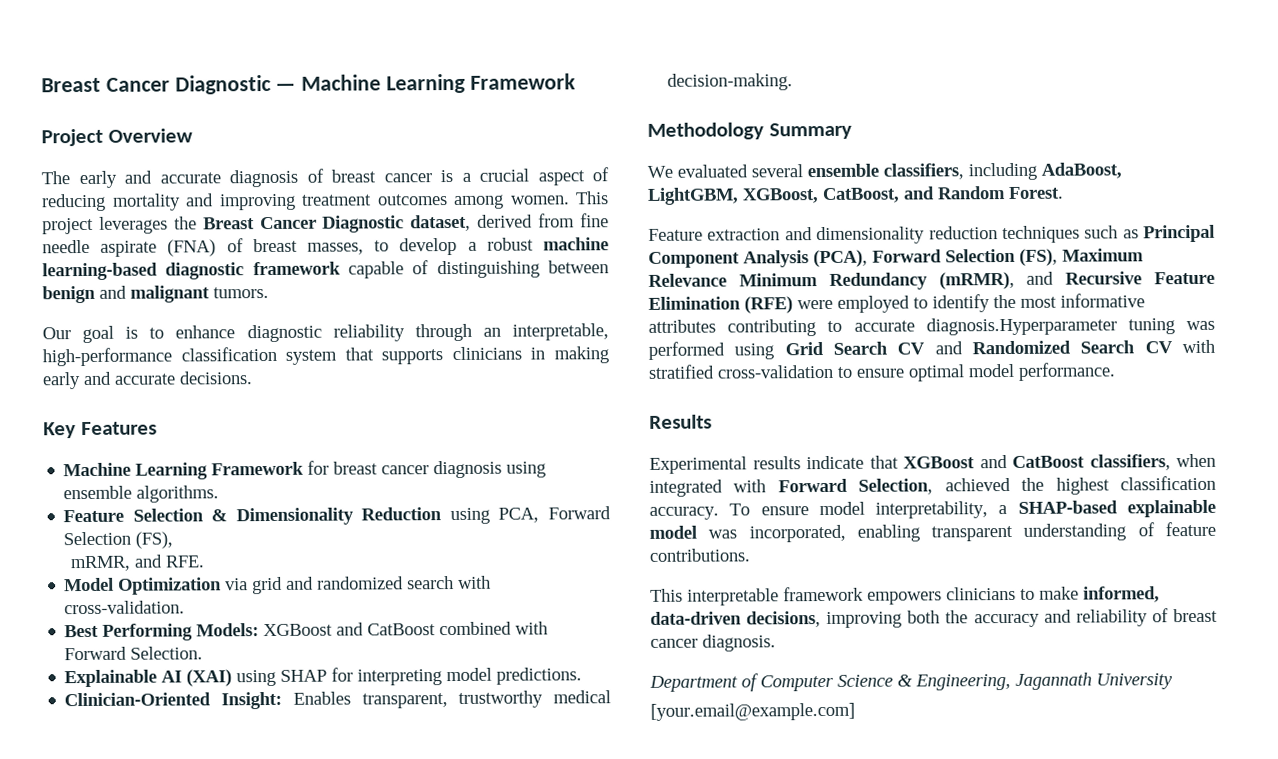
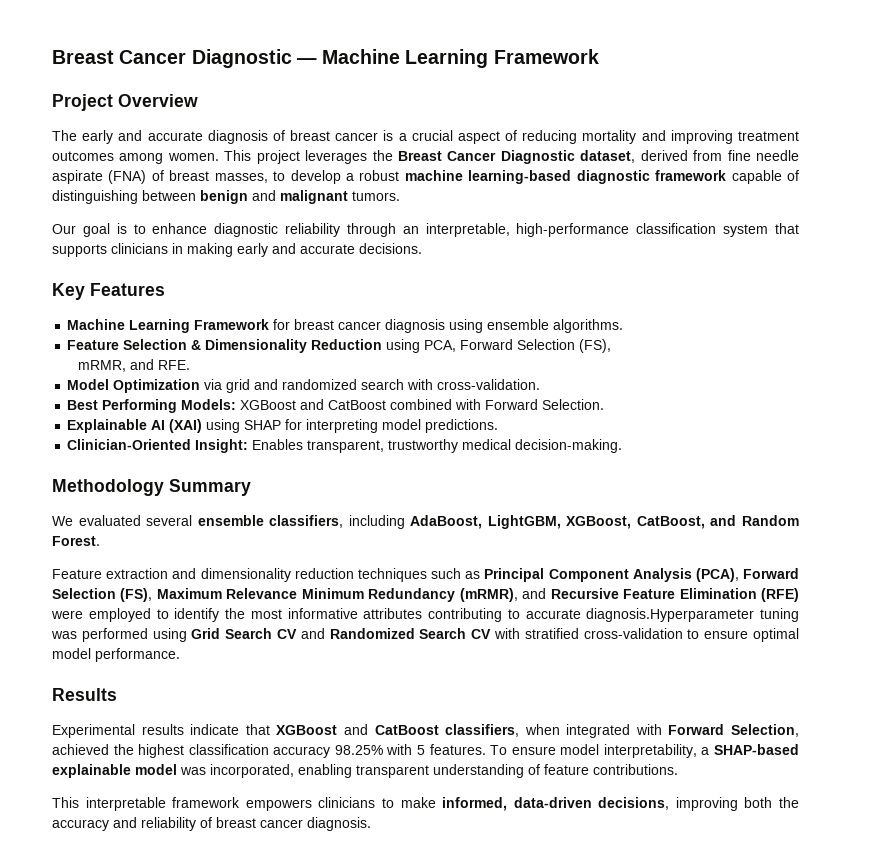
[649,506,719,520] accuracy. -> [273,744,486,758] accuracy 98.25% with 5 features.
[649,672,1173,692] [650,702,855,721] // Department of Computer Science & Engineering, Jagannath University // [your.email@example.com] -> (371, 824) none

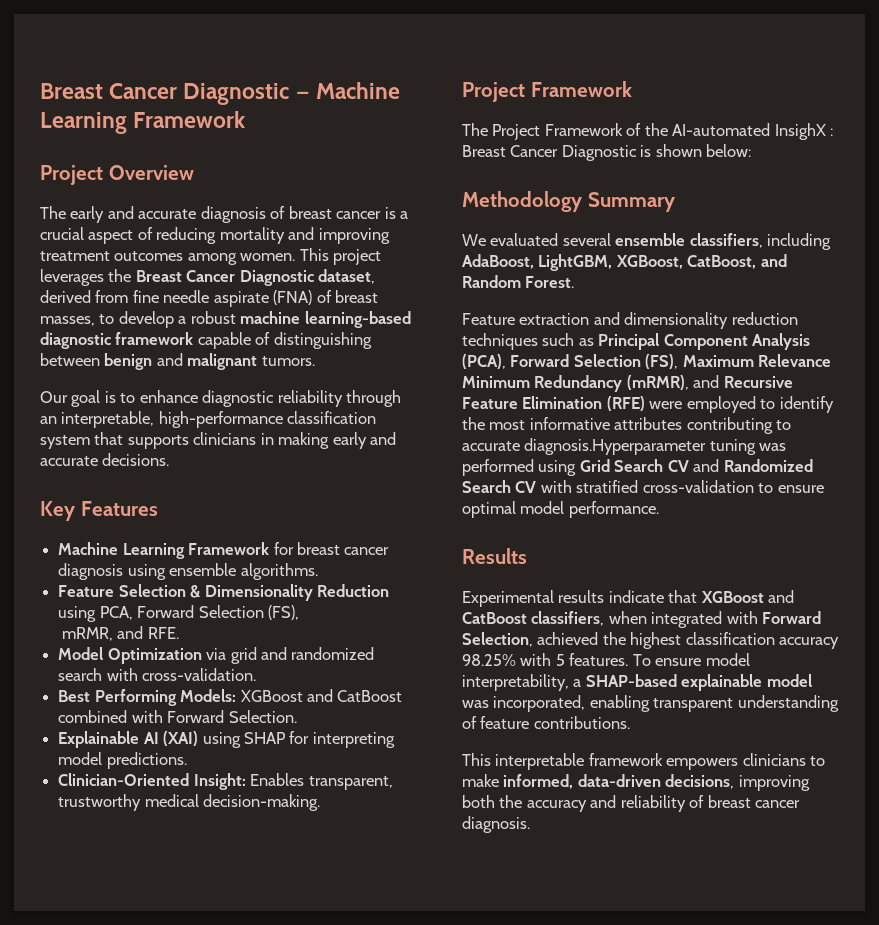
(623, 446) none -> [462,81,632,102] [462,123,834,140] [462,144,752,161] // Project Framework // The Project Framework of the AI-automated InsighX : Breast Cancer Diagnostic is shown below:

